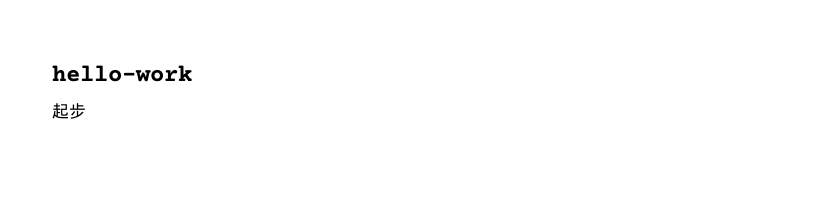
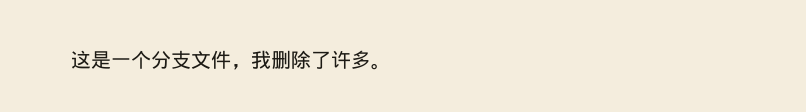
[52,65,192,82] [52,103,86,119] hello-work // 起步 -> [71,50,391,70] 这是一个分支文件，我删除了许多。

